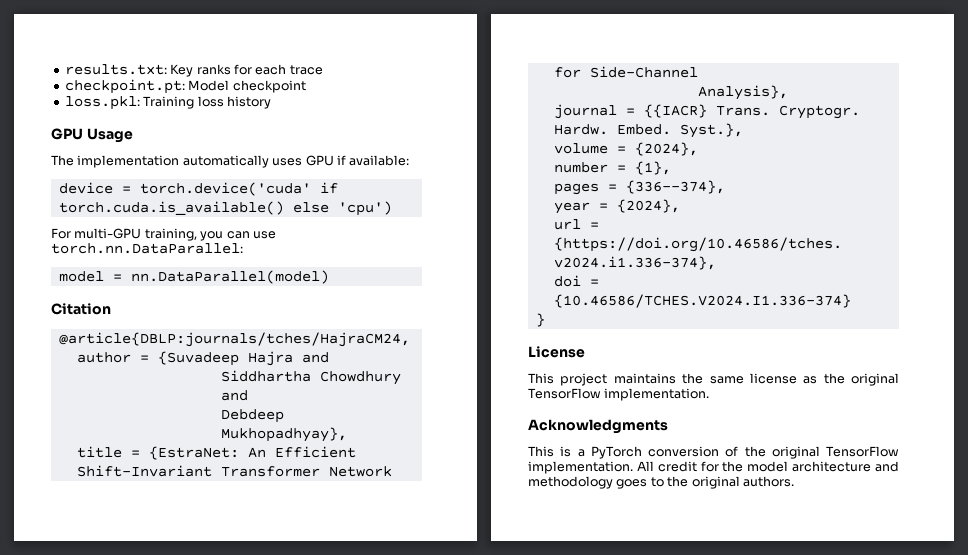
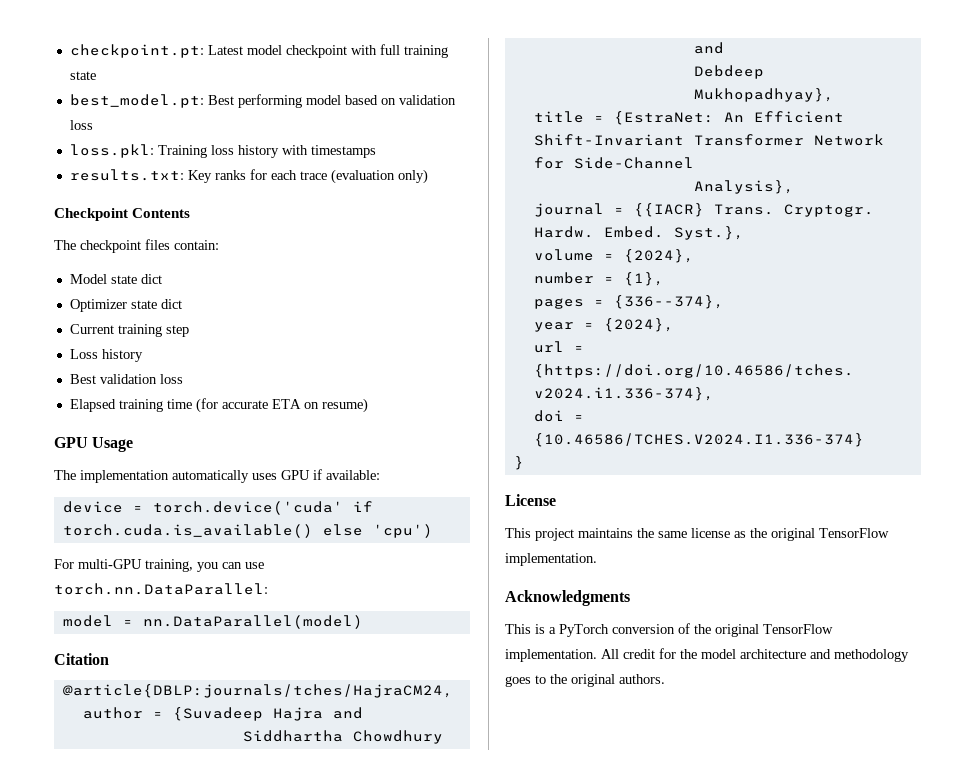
(64, 69) none -> [69,44,448,58] [69,71,96,80] [69,94,456,108] [69,120,93,130] [69,144,376,158] checkpoint.pt: Latest model checkpoint with full training state // best_model.pt: Best performing model based on validation loss // loss.pkl: Training loss history with timestamps //
[64,79,306,94] [64,96,271,110] // checkpoint.pt: Model checkpoint // loss.pkl: Training loss history -> [330,169,428,184] [54,208,191,221] [54,239,219,253] [69,274,162,284] [69,299,182,312] [69,324,189,337] [69,349,143,362] [69,374,183,384] [69,398,368,413] (evaluation only) // Checkpoint Contents // The checkpoint files contain: // Model state dict // Optimizer state dict // Current training step // Loss history // Best validation loss // Elapsed training time (for accurate ETA on resume)

